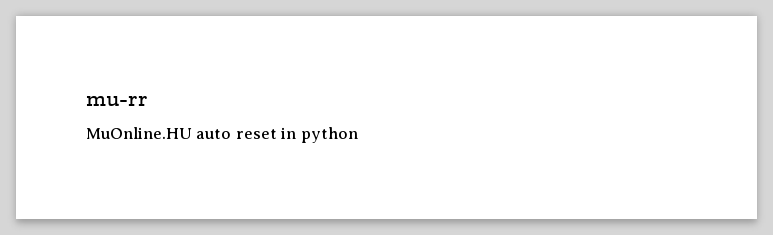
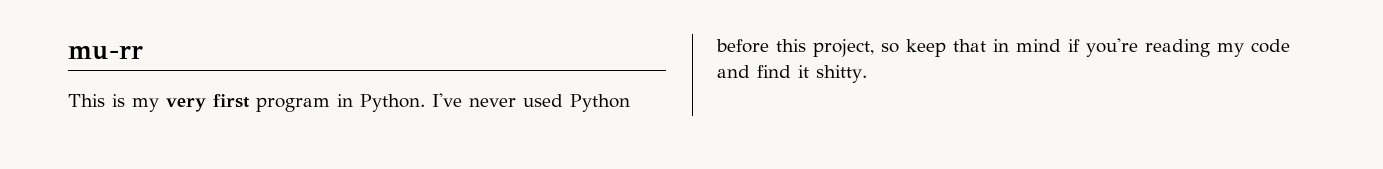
[86,127,358,143] MuOnline.HU auto reset in python -> [68,93,630,112] [716,38,1290,57] [717,65,867,83] This is my very first program in Python. I've never used Python before this project, so keep that in mind if you're reading my code and find it shitty.

